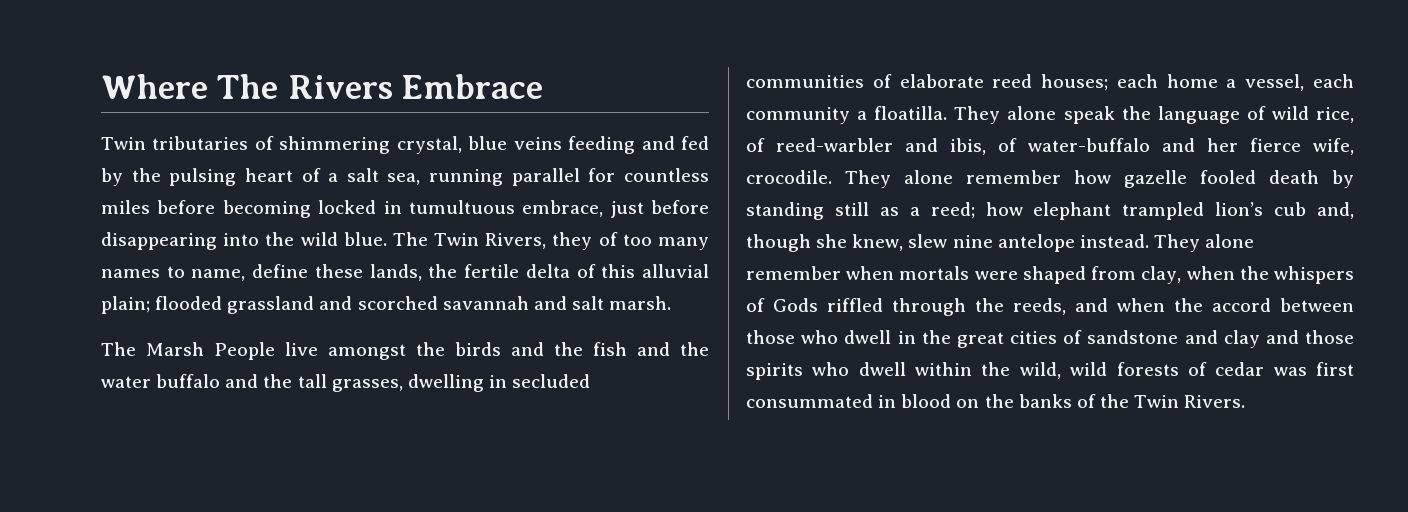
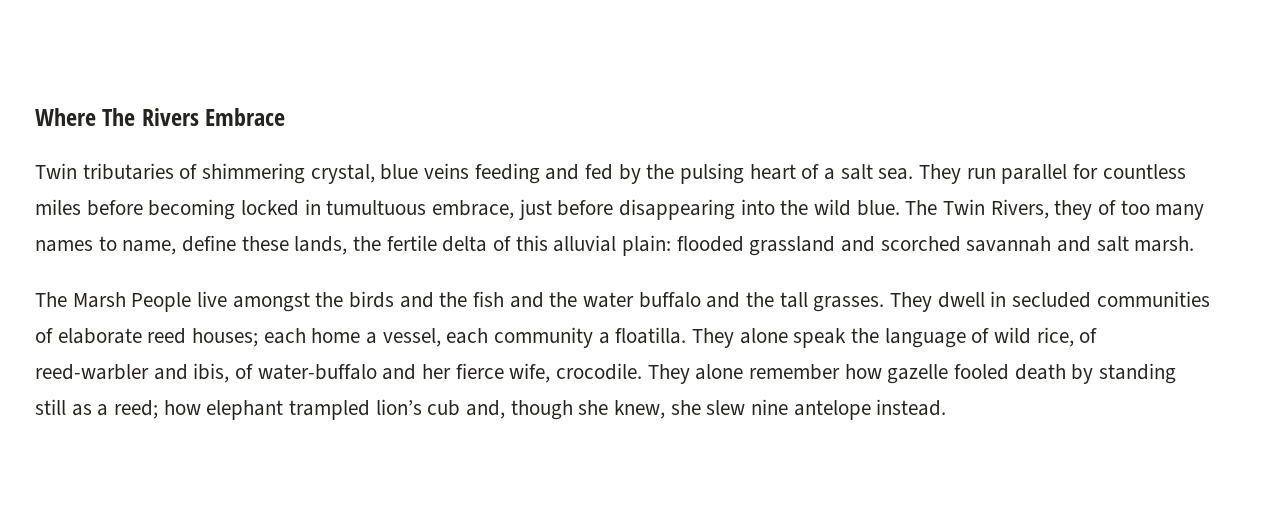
[387,169,504,186] sea, running -> [878,164,996,184] sea. They run
[101,296,150,314] plain; -> [622,235,672,256] plain:
[331,374,484,392] grasses, dwelling -> [813,292,985,312] grasses. They dwell
(904, 242) none -> [670,400,701,415] she
[1153,234,1255,252] [746,266,1354,284] [746,298,1354,316] [746,330,1354,348] [746,362,1354,380] [746,394,1246,408] They alone remember when mortals were shaped from clay, when the whispers of Gods riffled through the reeds, and when the accord between those who dwell in the great cities of sandstone and clay and those spirits who dwell within the wild, wild forests of cedar was first consummated in blood on the banks of the Twin Rivers. -> (947, 407) none

